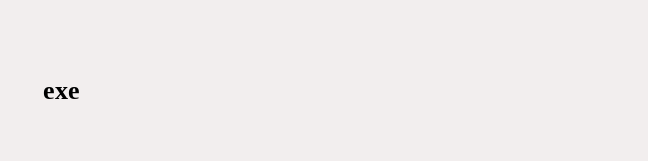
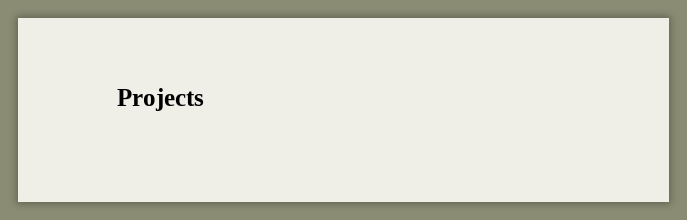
[43,87,80,99] exe -> [117,88,204,111] Projects

